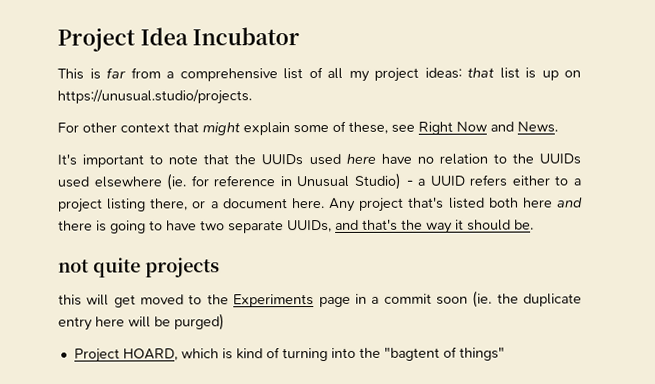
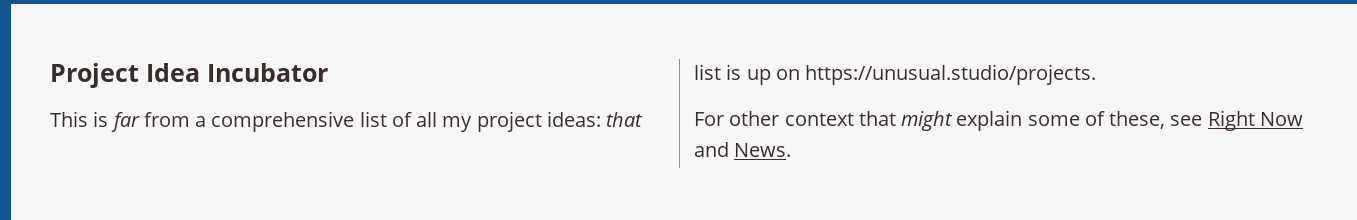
[57,153,581,168] [57,172,581,191] [58,196,583,213] [58,218,534,234] [58,257,220,278] [58,290,582,308] [58,313,225,331] [73,346,505,363] // It's important to note that the UUIDs used here have no relation to the UUIDs used elsewhere (ie. for reference in Unusual Studio) - a UUID refers either to a project listing there, or a document here. Any project that's listed both here and there is going to have two separate UUIDs, and that's the way it should be. // not quite projects // this will get moved to the Experiments page in a commit soon (ie. the duplicate entry here will be purged) // Project HOARD, which is kind of turning into the "bagtent of things" -> (792, 150) none

